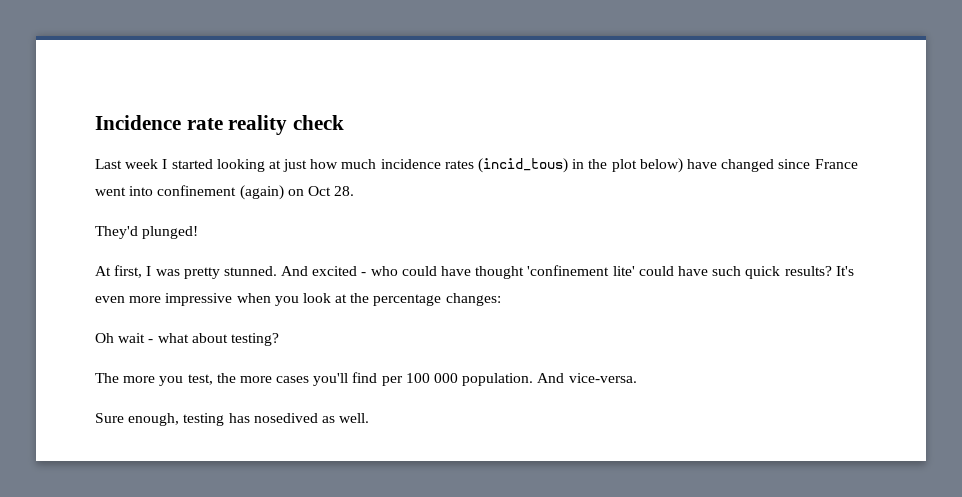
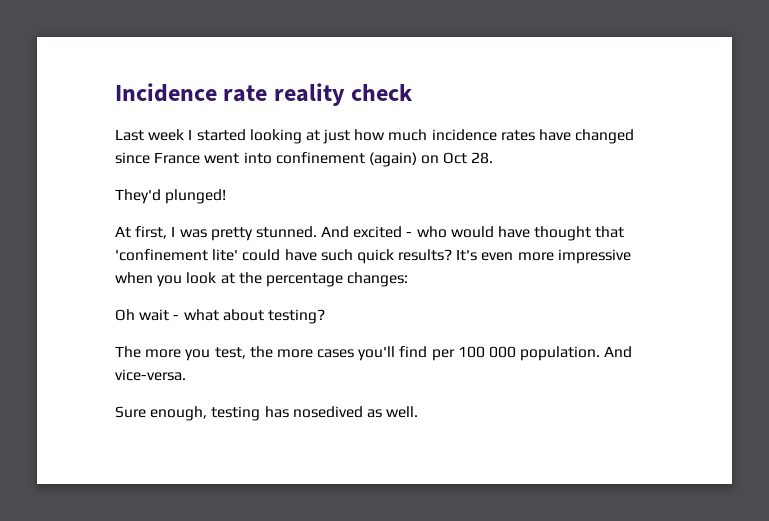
[478,158,683,173] (incid_tous) in the plot below) -> (535, 135) none
[401,266,437,276] could -> [450,226,494,238] would
(525, 272) none -> [595,226,625,238] that

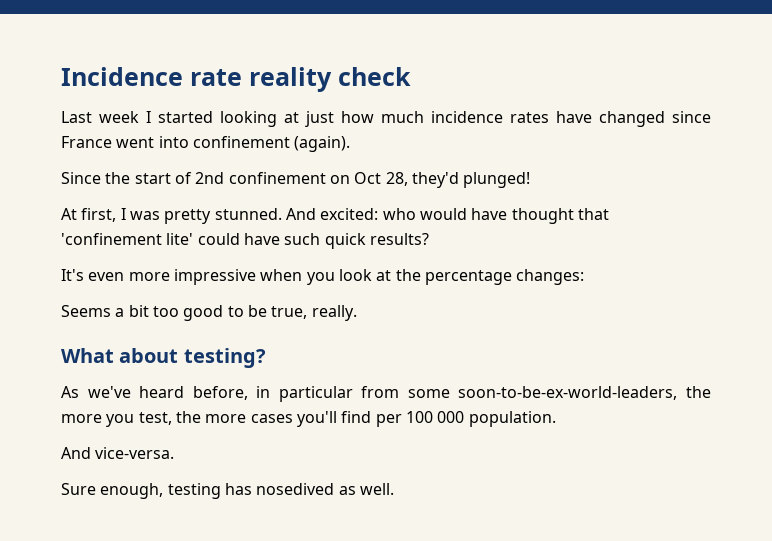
[368,152,494,167] [115,189,161,204] (again) on Oct 28. // They'd -> [294,136,351,152] [61,172,459,188] (again). // Since the start of 2nd confinement on Oct 28, they'd
[353,226,413,238] excited - -> [320,208,379,220] excited:
(453, 255) none -> (429, 239) //
[115,309,325,324] [115,346,141,358] Oh wait - what about testing? // The -> [61,305,357,321] [61,348,266,368] [61,386,711,402] Seems a bit too good to be true, really. // What about testing? // As we've heard before, in particular from some soon-to-be-ex-world-leaders, the
(601, 353) none -> (556, 419) //

